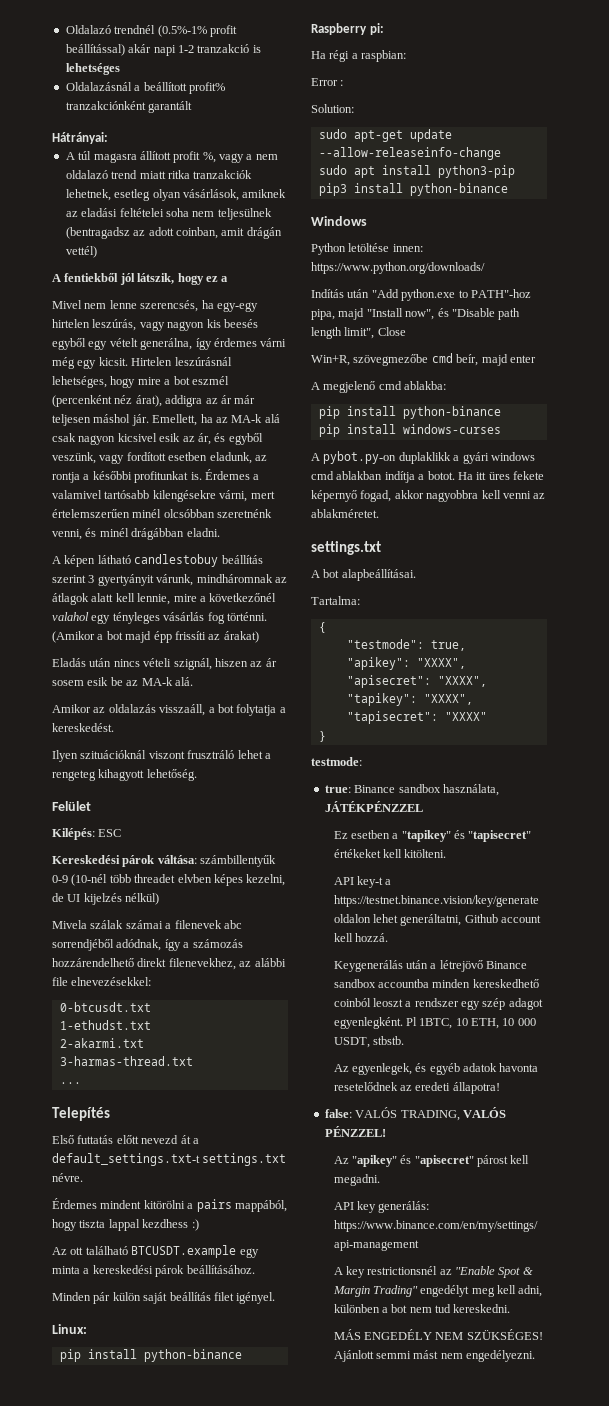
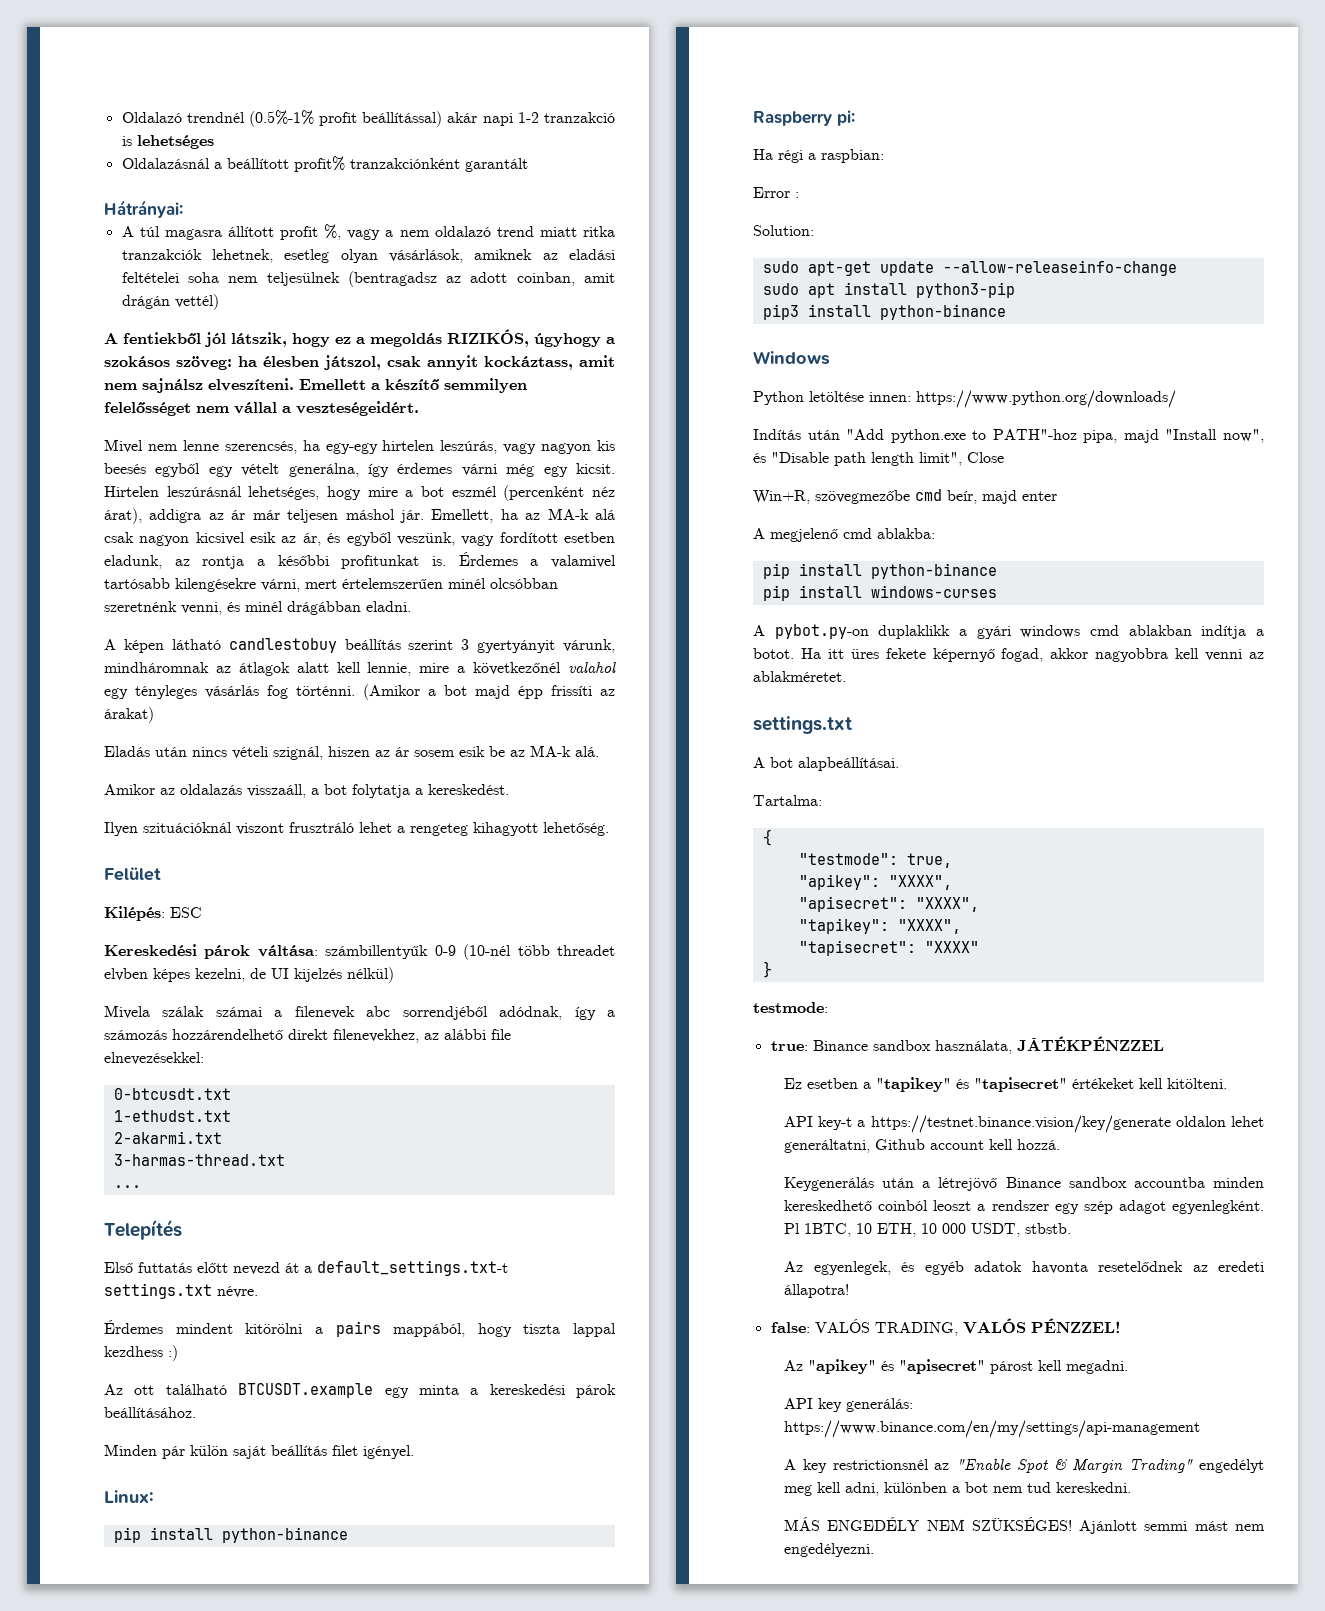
(229, 279) none -> [370,329,615,347] [104,355,615,370] [104,378,527,393] [104,401,419,416] megoldás RIZIKÓS, úgyhogy a szokásos szöveg: ha élesben játszol, csak annyit kockáztass, amit nem sajnálsz elveszíteni. Emellett a készítő semmilyen felelősséget nem vállal a veszteségeidért.

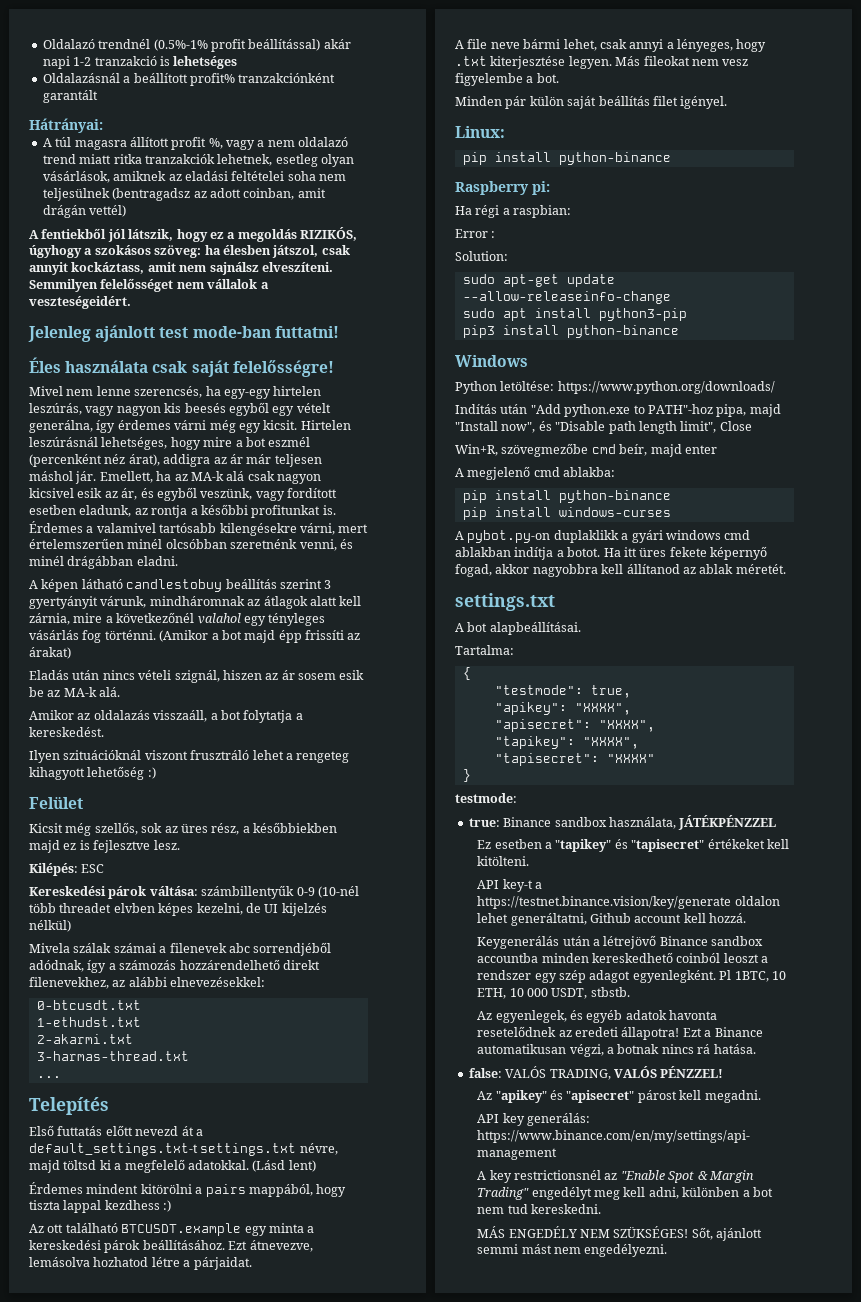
[299,378,527,393] Emellett a készítő semmilyen -> [29,279,98,292] Semmilyen
[234,402,277,414] vállal -> [207,279,258,289] vállalok
(419, 408) none -> [28,325,339,342] [29,357,334,377] // Jelenleg ajánlott test mode-ban futtatni! // Éles használata csak saját felelősségre!
[367,662,412,676] lennie, -> [29,613,70,625] zárnia,
[543,822,609,836] lehetőség. -> [87,766,156,780] lehetőség :)
(161, 874) none -> [29,822,337,836] [29,840,180,853] // Kicsit még szellős, sok az üres rész, a későbbiekben majd ez is fejlesztve lesz.
[491,1029,511,1040] file -> (167, 982) none
[217,1286,258,1298] névre. -> [299,1143,338,1155] [29,1159,316,1173] névre, majd töltsd ki a megfelelő adatokkal. (Lásd lent)
(196, 1412) none -> [228,1240,313,1252] [29,1257,252,1270] [455,39,767,52] [455,56,749,69] [455,73,559,86] Ezt átnevezve, lemásolva hozhatod létre a párjaidat. // A file neve bármi lehet, csak annyi a lényeges, hogy .txt kiterjesztése legyen. Más fileokat nem vesz figyelembe a bot.
[809,391,911,402] letöltése innen: -> [500,381,555,391] letöltése:
[1205,649,1264,661] [753,671,846,682] venni az ablakméretet. -> [626,564,786,574] állítanod az ablak méretét.
(850, 1291) none -> [682,1027,763,1037] [477,1044,756,1057] Ezt a Binance automatikusan végzi, a botnak nincs rá hatása.
[1079,1520,1138,1534] Ajánlott -> [691,1227,763,1241] Sőt, ajánlott

